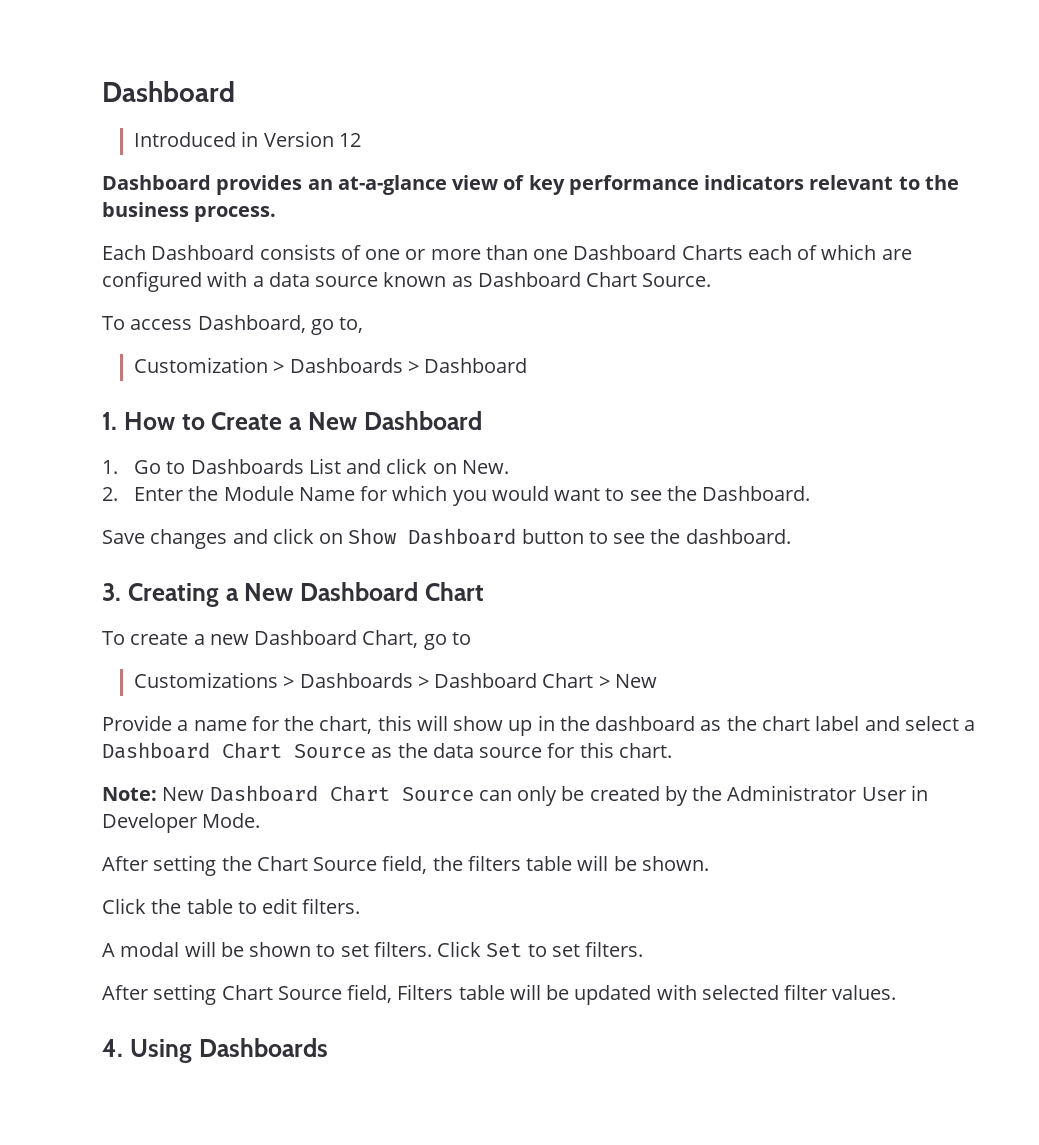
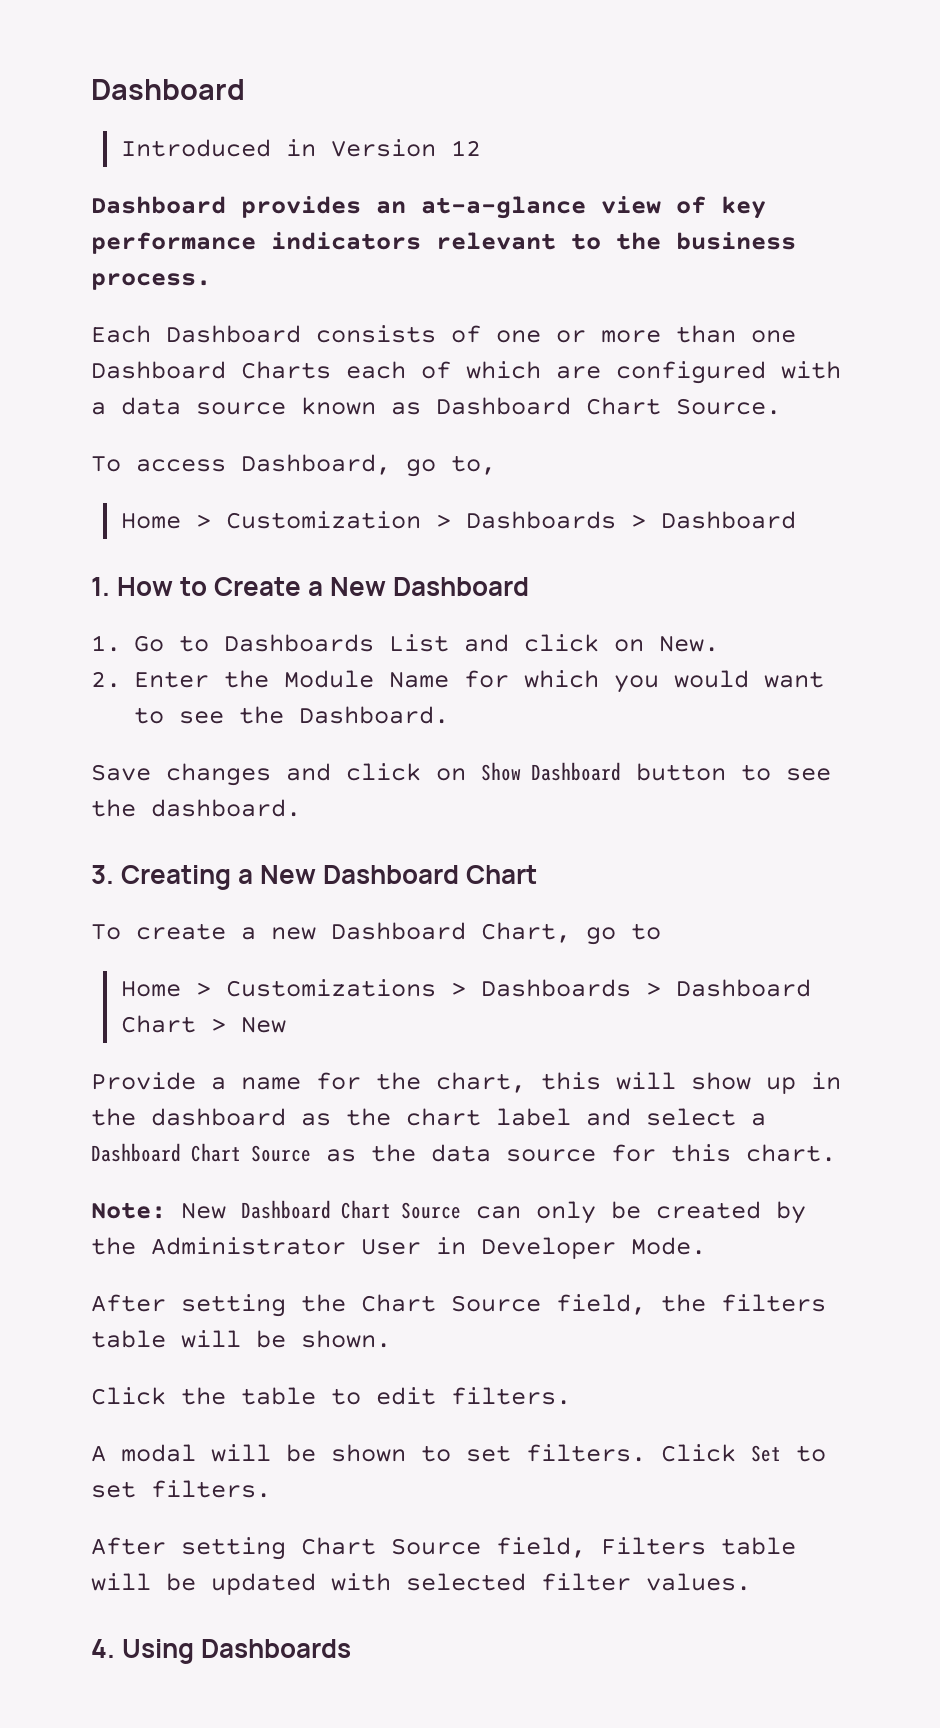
(364, 325) none -> [120,513,211,529] Home >
(471, 638) none -> [120,981,211,997] Home >

